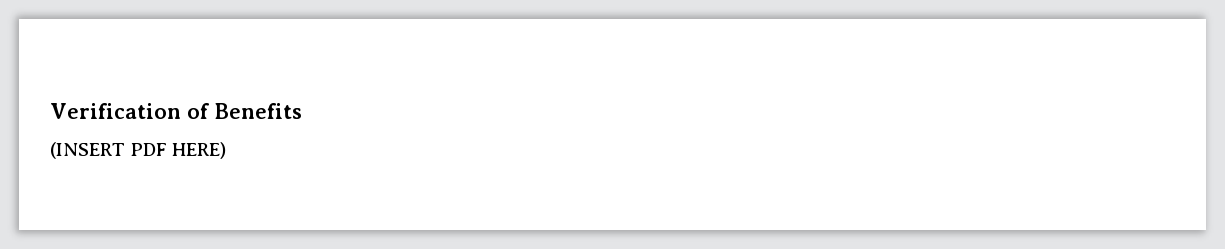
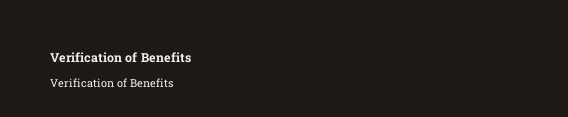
[50,142,227,159] (INSERT PDF HERE) -> [50,78,173,88] Verification of Benefits

